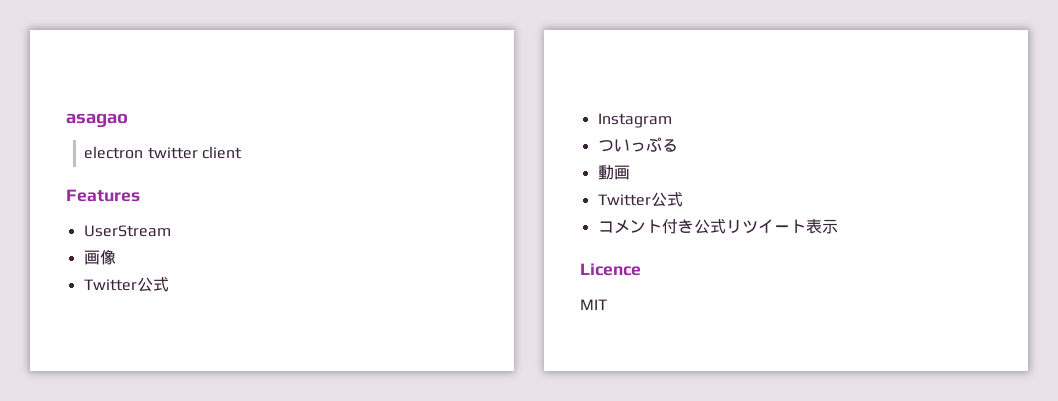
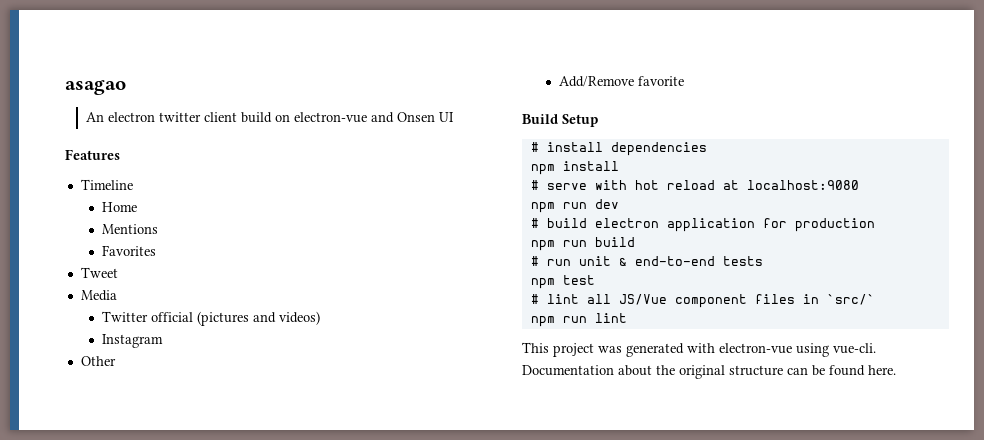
(128, 120) none -> [85,112,104,122] An
[66,189,140,202] [83,225,171,237] [83,250,116,265] [83,277,169,292] [597,113,672,128] [597,137,678,152] [597,165,630,180] [597,192,683,207] [597,219,838,234] [580,263,641,276] [580,299,607,310] // Features // UserStream // 画像 // Twitter公式 // Instagram // ついっぷる // 動画 // Twitter公式 // コメント付き公式リツイート表示 // Licence // MIT -> [240,112,454,123] [65,149,120,160] [80,179,133,190] [101,202,137,212] [101,224,158,234] [101,245,156,256] [80,267,118,278] [80,290,117,301] [101,311,320,326] [101,334,163,348] [80,356,116,366] [558,76,684,87] [522,114,598,127] [530,142,707,156] [530,161,619,175] [530,180,859,190] [530,199,619,213] [530,218,875,232] [530,237,635,251] [530,256,763,266] [530,275,595,289] [530,294,875,308] [530,313,627,327] [522,342,876,357] [522,365,896,379] build on electron-vue and Onsen UI // Features // Timeline // Home // Mentions // Favorites // Tweet // Media // Twitter official (pictures and videos) // Instagram // Other // Add/Remove favorite // Build Setup // # install dependencies // npm install // # serve with hot reload at localhost:9080 // npm run dev // # build electron application for production // npm run build // # run unit & end-to-end tests // npm test // # lint all JS/Vue component files in `src/` // npm run lint // This project was generated with electron-vue using vue-cli. Documentation about the original structure can be found here.

